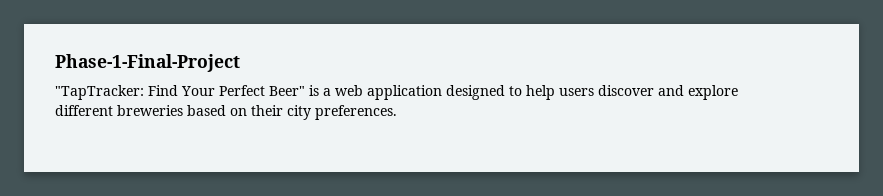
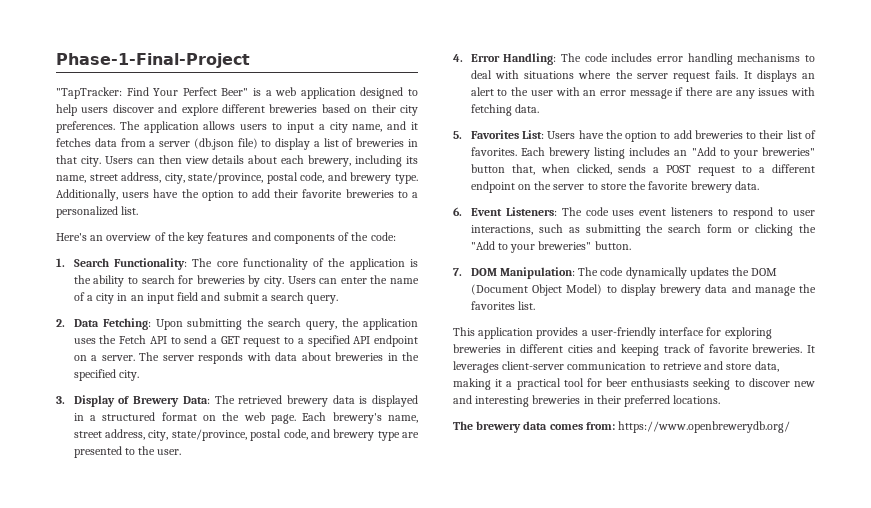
(397, 112) none -> [119,121,418,133] [56,138,419,150] [56,155,418,167] [56,172,418,184] [56,189,418,201] [56,206,139,218] [56,232,396,244] [56,258,418,270] [73,275,420,287] [73,292,339,304] [56,318,418,330] [73,335,418,347] [73,352,420,364] [73,369,140,381] [56,395,419,407] [73,412,419,424] [73,429,419,441] [73,446,182,458] [453,53,815,65] [470,70,815,82] [470,87,815,99] [470,104,540,116] [453,130,816,142] [470,147,815,159] [470,164,815,176] [470,181,759,193] [453,207,815,219] [470,224,816,236] [470,241,631,253] [453,267,778,279] [470,284,816,296] [470,301,536,310] [453,327,772,339] [453,344,815,356] [453,361,779,373] [453,378,815,390] [453,395,721,407] [453,421,791,433] The application allows users to input a city name, and it fetches data from a server (db.json file) to display a list of breweries in that city. Users can then view details about each brewery, including its name, street address, city, state/province, postal code, and brewery type. Additionally, users have the option to add their favorite breweries to a personalized list. // Here's an overview of the key features and components of the code: // 1. Search Functionality: The core functionality of the application is the ability to search for breweries by city. Users can enter the name of a city in an input field and submit a search query. // 2. Data Fetching: Upon submitting the search query, the application uses the Fetch API to send a GET request to a specified API endpoint on a server. The server responds with data about breweries in the specified city. // 3. Display of Brewery Data: The retrieved brewery data is displayed in a structured format on the web page. Each brewery's name, street address, city, state/province, postal code, and brewery type are presented to the user. // 4. Error Handling: The code includes error handling mechanisms to deal with situations where the server request fails. It displays an alert to the user with an error message if there are any issues with fetching data. // 5. Favorites List: Users have the option to add breweries to their list of favorites. Each brewery listing includes an "Add to your breweries" button that, when clicked, sends a POST request to a different endpoint on the server to store the favorite brewery data. // 6. Event Listeners: The code uses event listeners to respond to user interactions, such as submitting the search form or clicking the "Add to your breweries" button. // 7. DOM Manipulation: The code dynamically updates the DOM (Document Object Model) to display brewery data and manage the favorites list. // This application provides a user-friendly interface for exploring breweries in different cities and keeping track of favorite breweries. It leverages client-server communication to retrieve and store data, making it a practical tool for beer enthusiasts seeking to discover new and interesting breweries in their preferred locations. // The brewery data comes from: https://www.openbrewerydb.org/

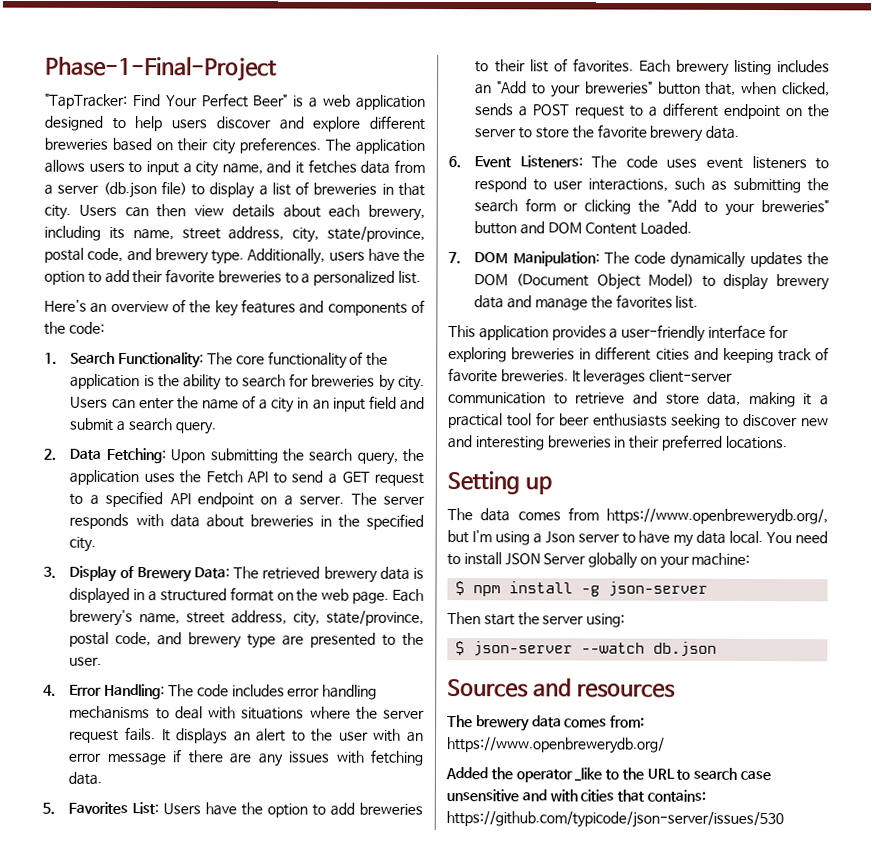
[594,241,631,250] button. -> [474,221,692,235] button and DOM Content Loaded.
(721, 399) none -> [447,471,552,495] [447,507,828,526] [447,530,828,547] [447,552,751,569] [455,581,709,597] [447,612,626,628] [455,641,718,657] [447,678,676,698] // Setting up // The data comes from https://www.openbrewerydb.org/, but I'm using a Json server to have my data local. You need to install JSON Server globally on your machine: // $ npm install -g json-server // Then start the server using: // $ json-server --watch db.json // Sources and resources
(791, 427) none -> [445,767,772,783] [446,789,706,802] [446,811,784,829] // Added the operator _like to the URL to search case unsensitive and with cities that contains: https://github.com/typicode/json-server/issues/530

